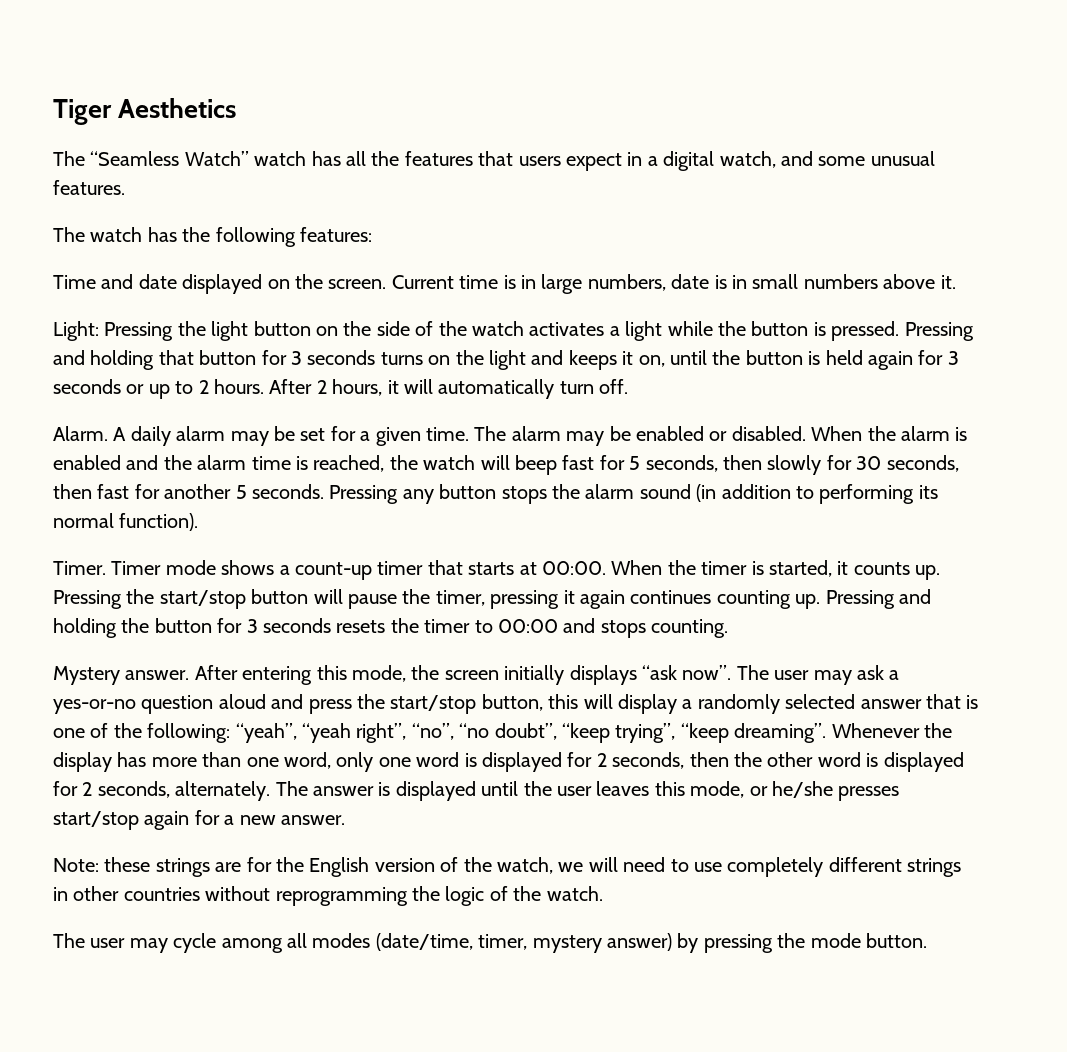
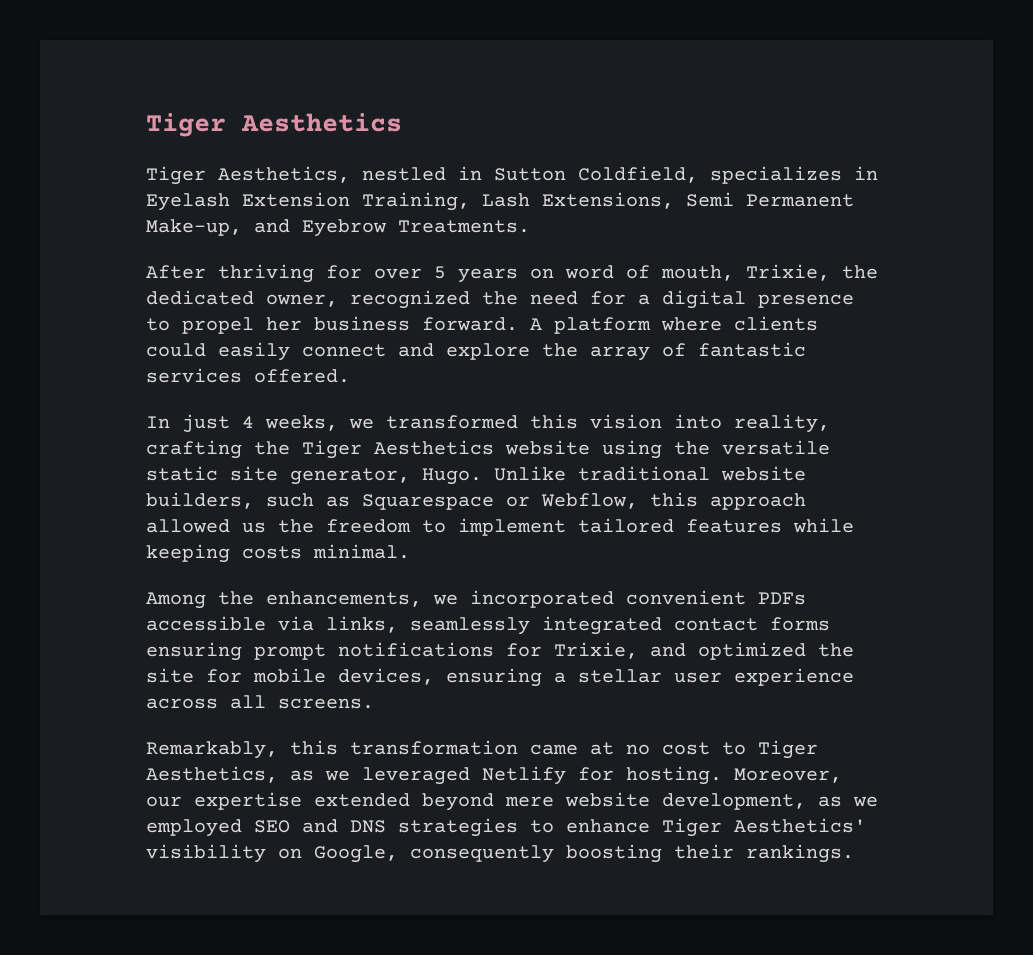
[53,151,935,171] [53,180,125,195] [53,227,372,247] [53,274,956,294] [53,321,974,341] [53,350,959,370] [53,379,629,399] [53,426,968,446] [53,455,959,475] [53,484,938,504] [53,513,199,531] [53,560,941,580] [53,589,931,609] [53,618,729,638] [53,665,900,685] [53,694,979,714] [53,723,952,743] [53,752,964,772] [53,781,900,801] [53,810,345,830] [53,857,962,877] [53,886,603,906] [53,933,927,953] The “Seamless Watch” watch has all the features that users expect in a digital watch, and some unusual features. // The watch has the following features: // Time and date displayed on the screen. Current time is in large numbers, date is in small numbers above it. // Light: Pressing the light button on the side of the watch activates a light while the button is pressed. Pressing and holding that button for 3 seconds turns on the light and keeps it on, until the button is held again for 3 seconds or up to 2 hours. After 2 hours, it will automatically turn off. // Alarm. A daily alarm may be set for a given time. The alarm may be enabled or disabled. When the alarm is enabled and the alarm time is reached, the watch will beep fast for 5 seconds, then slowly for 30 seconds, then fast for another 5 seconds. Pressing any button stops the alarm sound (in addition to performing its normal function). // Timer. Timer mode shows a count-up timer that starts at 00:00. When the timer is started, it counts up. Pressing the start/stop button will pause the timer, pressing it again continues counting up. Pressing and holding the button for 3 seconds resets the timer to 00:00 and stops counting. // Mystery answer. After entering this mode, the screen initially displays “ask now”. The user may ask a yes-or-no question aloud and press the start/stop button, this will display a randomly selected answer that is one of the following: “yeah”, “yeah right”, “no”, “no doubt”, “keep trying”, “keep dreaming”. Whenever the display has more than one word, only one word is displayed for 2 seconds, then the other word is displayed for 2 seconds, alternately. The answer is displayed until the user leaves this mode, or he/she presses start/stop again for a new answer. // Note: these strings are for the English version of the watch, we will need to use completely different strings in other countries without reprogramming the logic of the watch. // The user may cycle among all modes (date/time, timer, mystery answer) by pressing the mode button. -> [146,166,878,185] [146,192,854,211] [146,219,530,237] [146,264,878,283] [146,290,854,309] [146,316,818,334] [146,342,806,361] [146,368,350,383] [146,414,830,433] [146,440,830,459] [146,466,806,485] [146,492,806,510] [146,518,854,536] [146,544,410,563] [146,590,806,609] [146,616,830,635] [146,642,854,661] [146,668,854,687] [146,695,374,709] [146,740,818,759] [146,766,842,785] [146,792,878,811] [146,818,866,837] [146,844,854,863] Tiger Aesthetics, nestled in Sutton Coldfield, specializes in Eyelash Extension Training, Lash Extensions, Semi Permanent Make-up, and Eyebrow Treatments. // After thriving for over 5 years on word of mouth, Trixie, the dedicated owner, recognized the need for a digital presence to propel her business forward. A platform where clients could easily connect and explore the array of fantastic services offered. // In just 4 weeks, we transformed this vision into reality, crafting the Tiger Aesthetics website using the versatile static site generator, Hugo. Unlike traditional website builders, such as Squarespace or Webflow, this approach allowed us the freedom to implement tailored features while keeping costs minimal. // Among the enhancements, we incorporated convenient PDFs accessible via links, seamlessly integrated contact forms ensuring prompt notifications for Trixie, and optimized the site for mobile devices, ensuring a stellar user experience across all screens. // Remarkably, this transformation came at no cost to Tiger Aesthetics, as we leveraged Netlify for hosting. Moreover, our expertise extended beyond mere website development, as we employed SEO and DNS strategies to enhance Tiger Aesthetics' visibility on Google, consequently boosting their rankings.

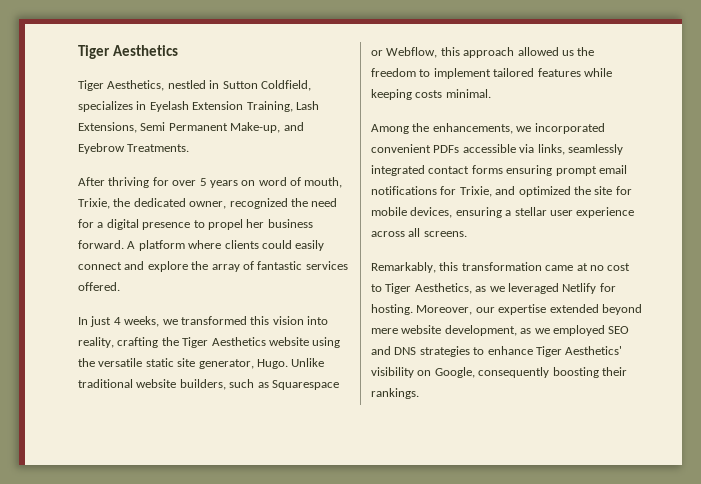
(326, 652) none -> [598,165,627,174] email

